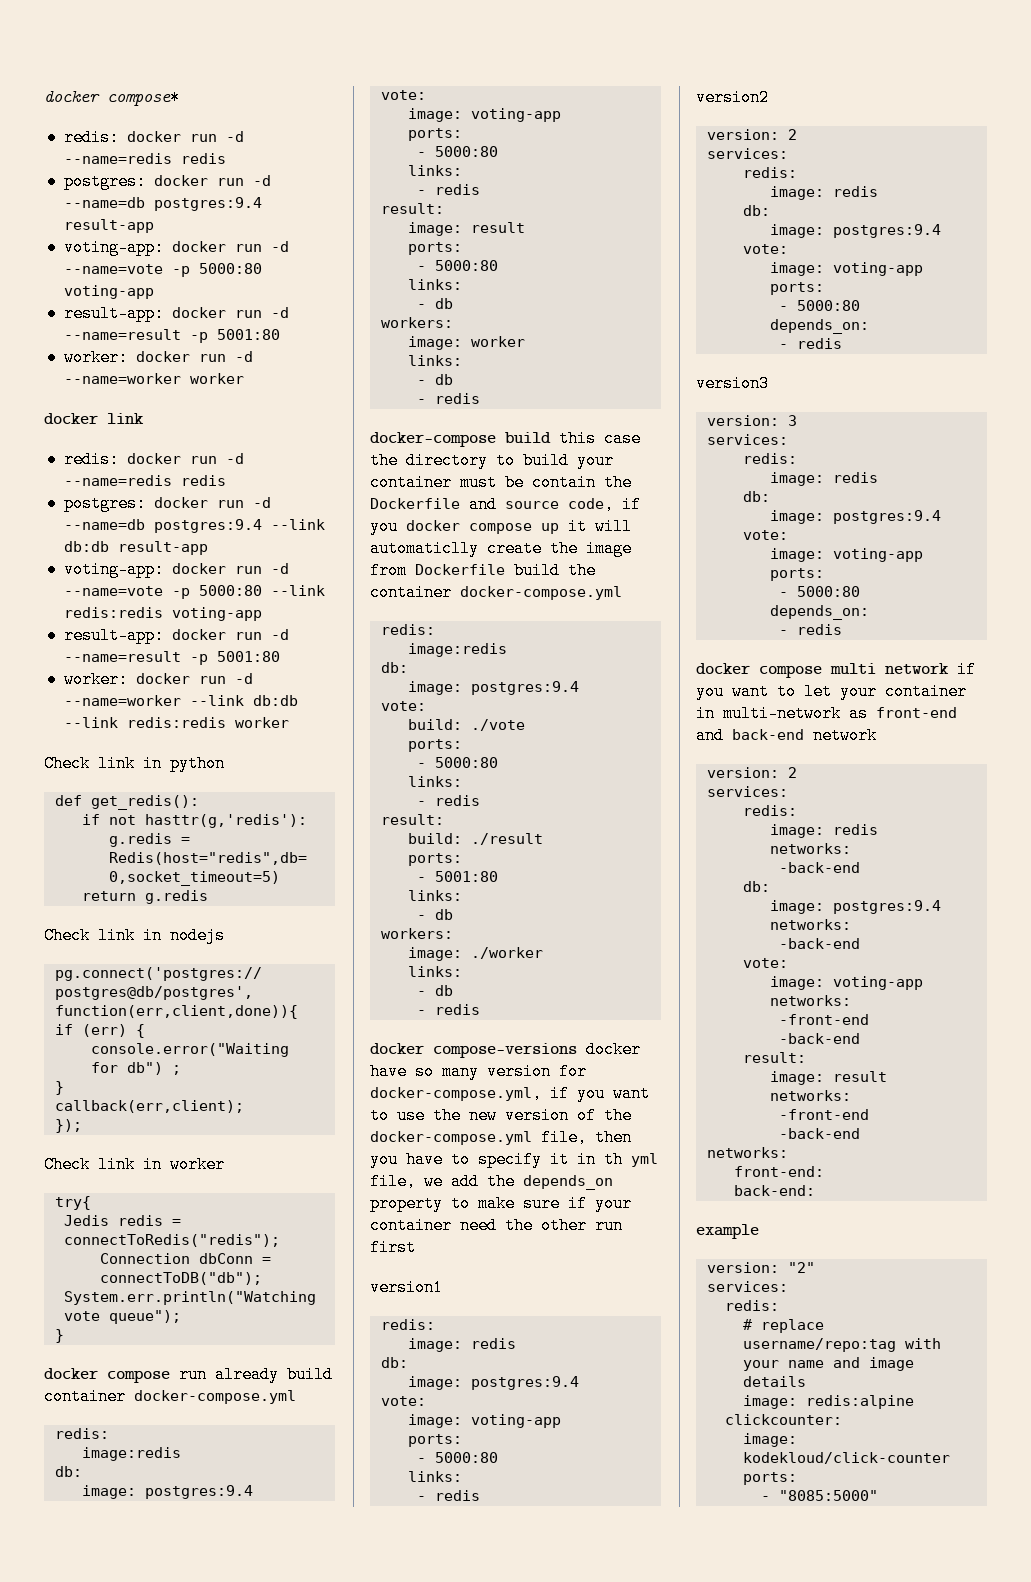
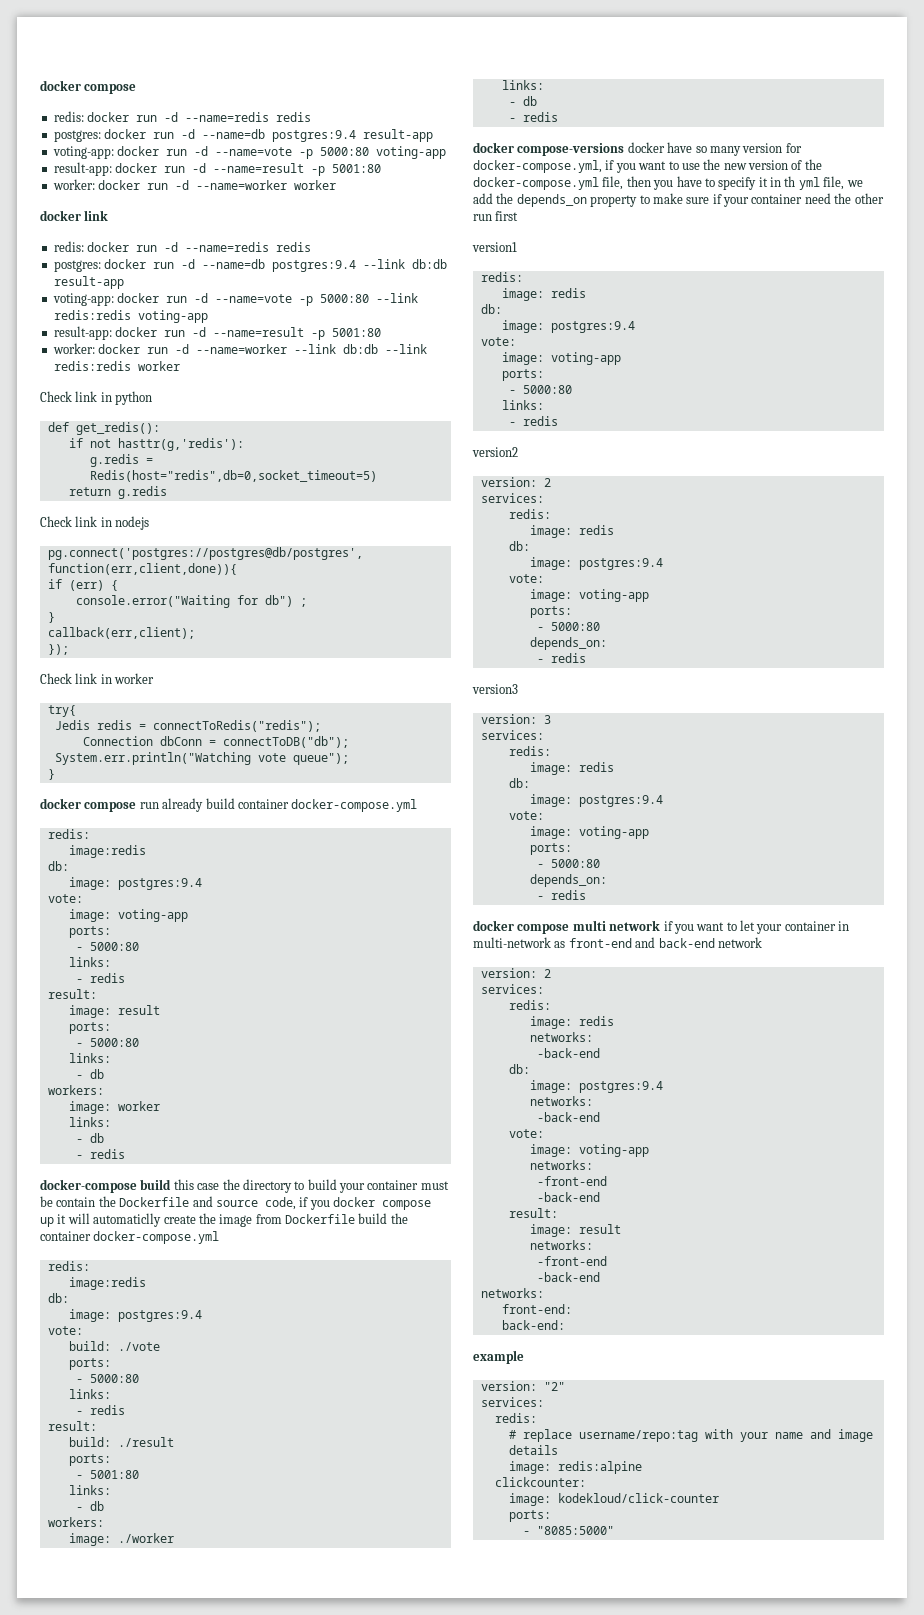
[44,89,180,106] docker compose* -> [40,80,137,94] docker compose

